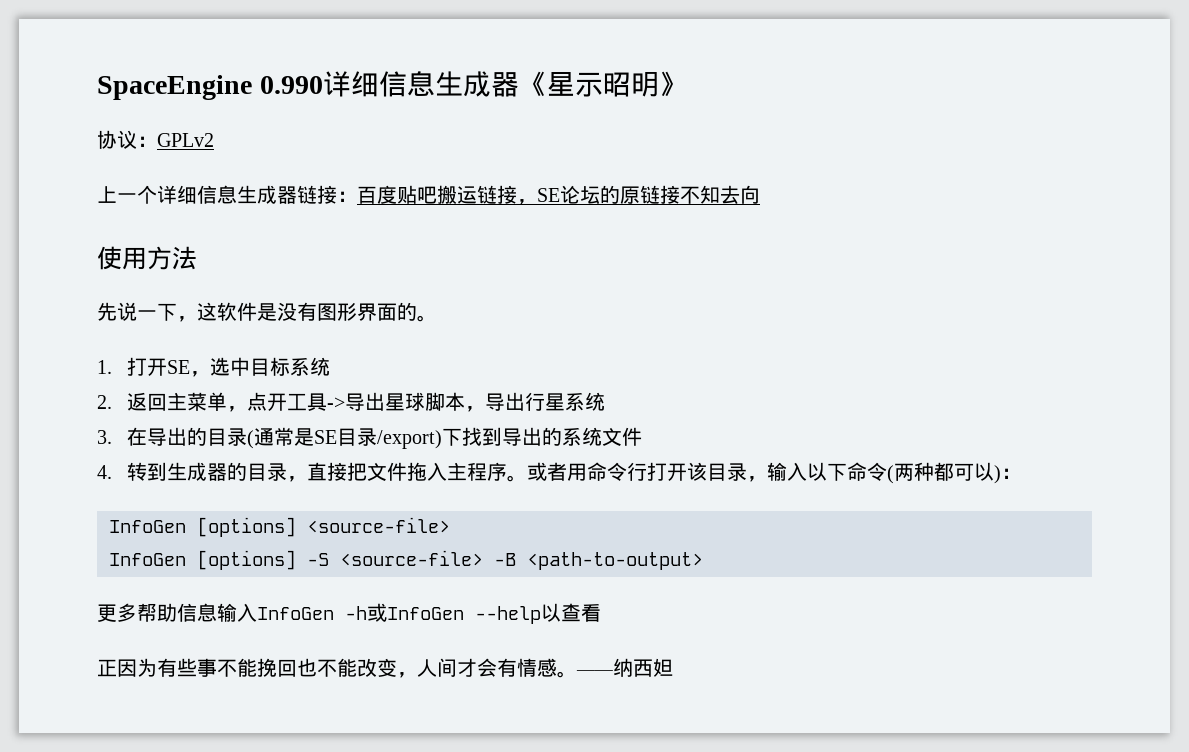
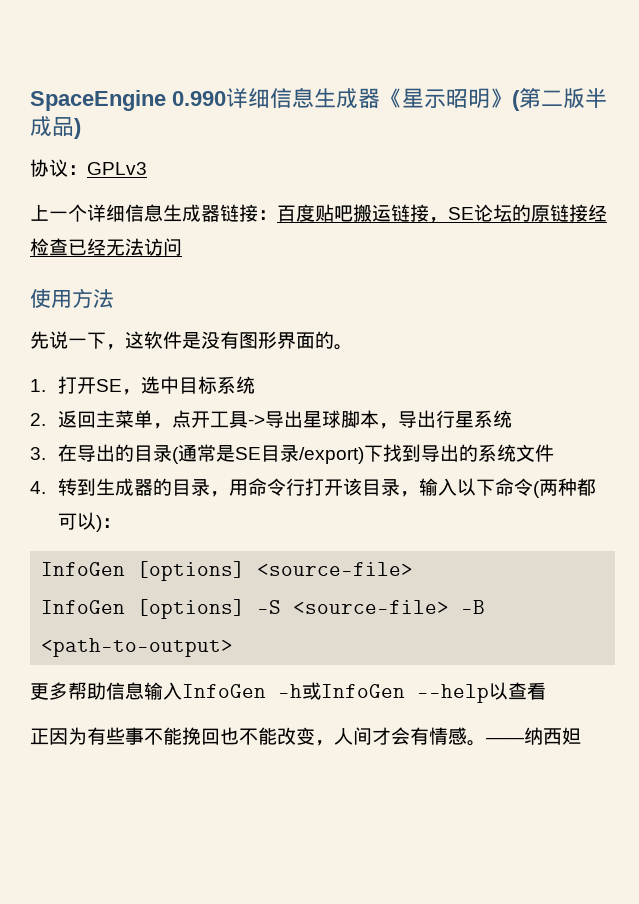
(687, 84) none -> [512,88,607,111] [30,116,81,139] (第二版半成品)
[157,133,214,147] GPLv2 -> [87,162,147,175] GPLv3
[680,185,760,204] 不知去向 -> [588,204,607,222] [30,238,182,256] 经检查已经无法访问
[306,462,567,482] 直接把文件拖入主程序。或者 -> (230, 494) none

